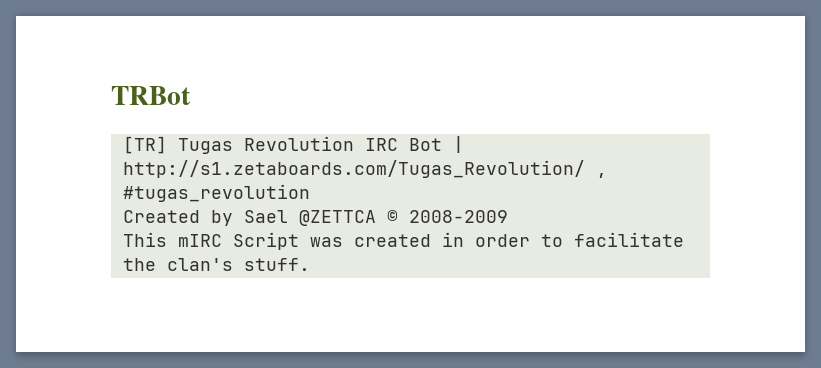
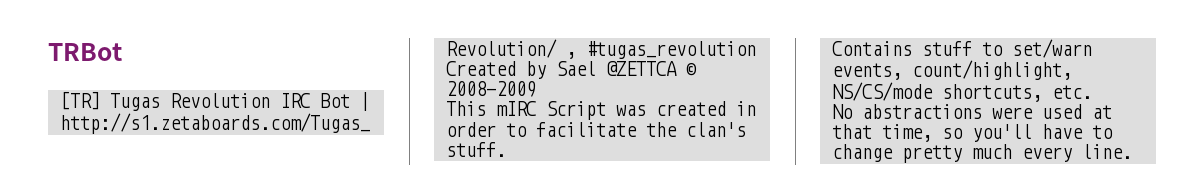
(310, 264) none -> [832,39,1093,58] [832,60,1073,80] [832,82,1093,102] [832,104,1113,119] [832,124,1114,142] [832,144,1133,163] // Contains stuff to set/warn events, count/highlight, NS/CS/mode shortcuts, etc. // No abstractions were used at that time, so you'll have to change pretty much every line.

